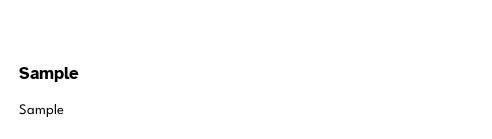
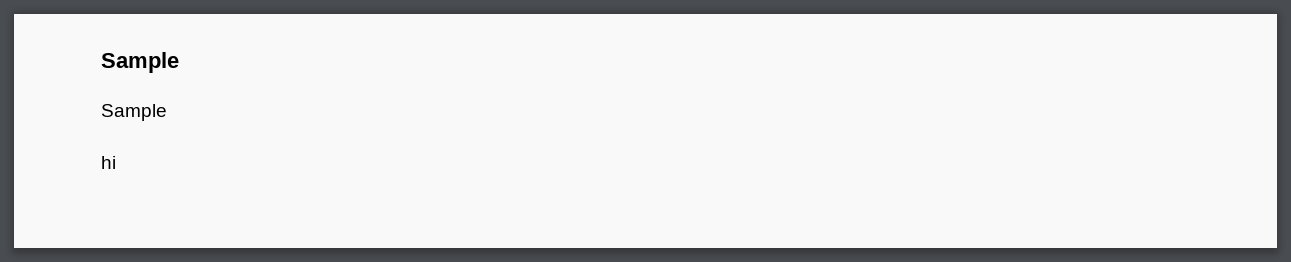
(64, 111) none -> [101,156,116,169] // hi

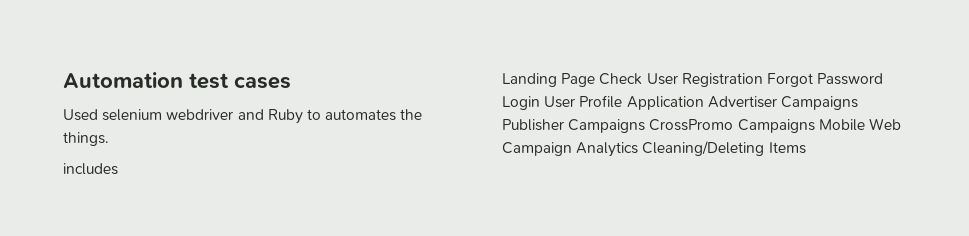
[101,52,179,73] [101,104,167,121] [101,156,116,169] Sample // Sample // hi -> [63,72,291,89] [63,109,423,124] [63,132,109,146] [63,163,118,175] [502,73,884,87] [502,95,858,110] [502,118,901,133] [502,141,806,157] Automation test cases // Used selenium webdriver and Ruby to automates the things. // includes // Landing Page Check User Registration Forgot Password Login User Profile Application Advertiser Campaigns Publisher Campaigns CrossPromo Campaigns Mobile Web Campaign Analytics Cleaning/Deleting Items

